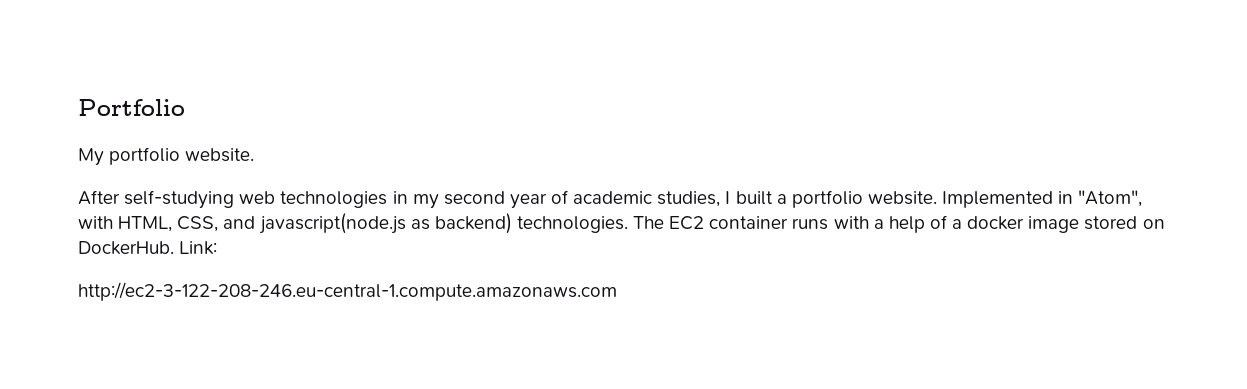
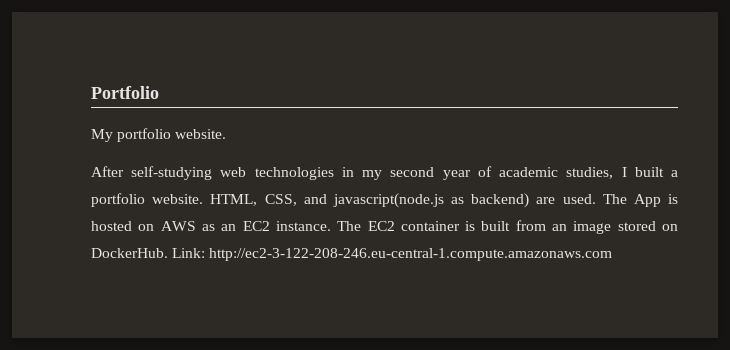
[942,190,1143,208] [78,216,113,229] Implemented in "Atom", with -> (204, 199) none
[516,215,1025,233] technologies. The EC2 container runs with a help of a docker -> [536,194,678,207] [91,220,568,231] are used. The App is hosted on AWS as an EC2 instance. The EC2 container is built from an
(218, 248) // -> (206, 253) none

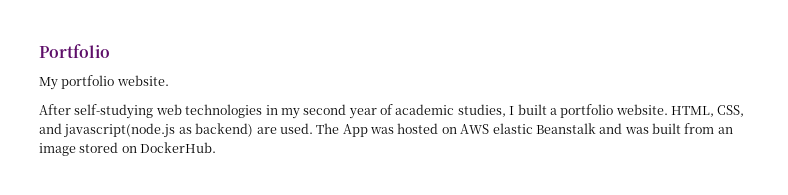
[668,194,678,204] is -> [370,127,394,134] was
[201,221,476,231] as an EC2 instance. The EC2 container is -> [492,123,649,134] elastic Beanstalk and was
[172,248,613,261] Link: http://ec2-3-122-208-246.eu-central-1.compute.amazonaws.com -> (217, 147) none

